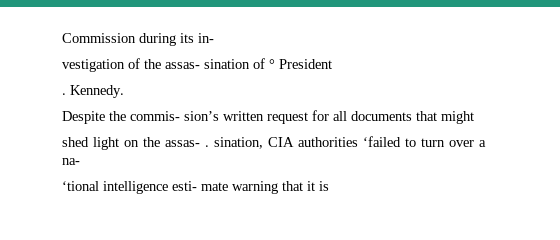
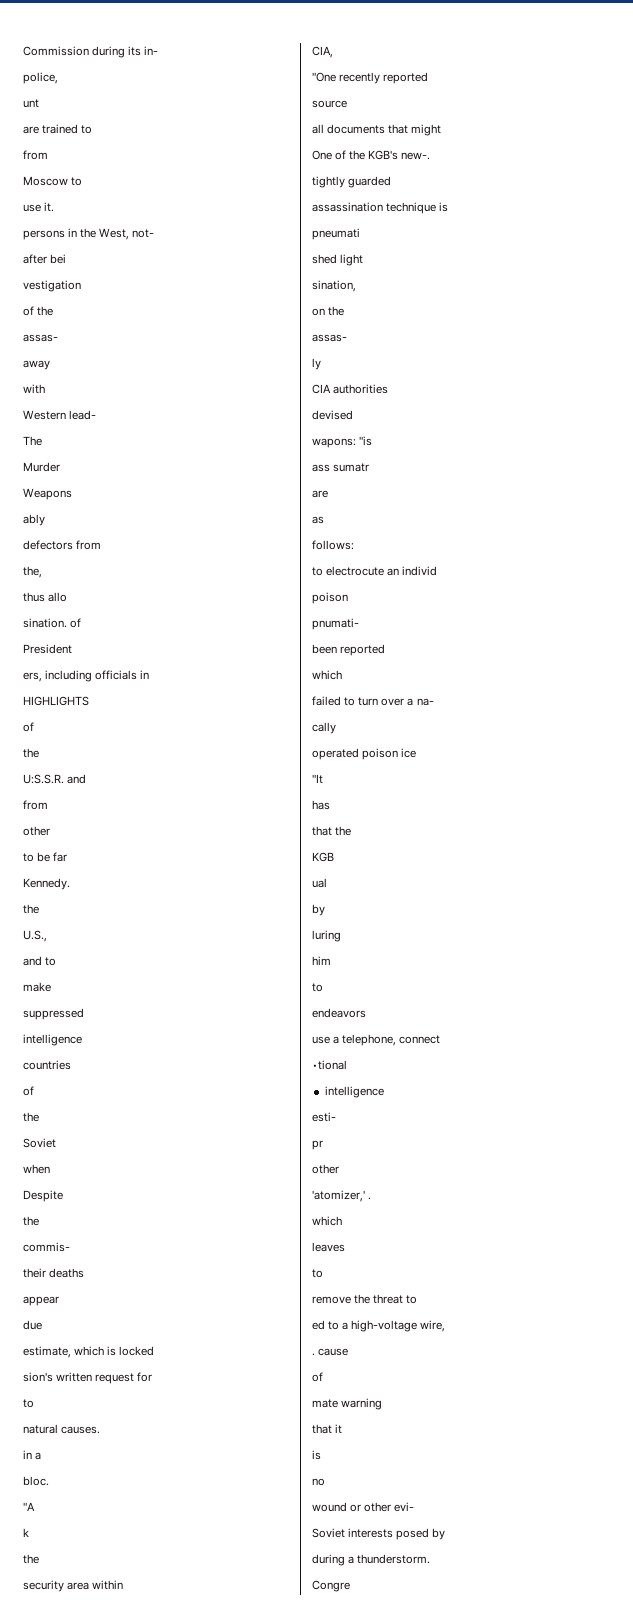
(214, 38) none -> [23,72,58,84] [23,99,39,108] [23,124,93,134] [23,150,48,160] [23,176,83,186] [23,202,55,212] [23,228,155,240] [23,254,67,264] // police, // unt // are trained to // from // Moscow to // use it. // persons in the West, not- // after bei
[128,58,275,69] of the assas- sination of ° -> [23,306,54,316] [23,334,58,342] [23,360,50,370] [23,384,45,394] [23,410,97,420] [23,436,42,446] [23,462,60,472] [23,488,72,500] [23,514,45,526] [23,540,102,550] [23,566,42,578] [23,592,68,602] [23,618,82,628] // of the // assas- // away // with // Western lead- // The // Murder // Weapons // ably // defectors from // the, // thus allo // sination. of //
[62,85,124,98] . Kennedy. -> [23,670,150,682] [23,696,89,706] [23,722,34,732] [23,748,39,758] [23,774,87,784] [23,800,48,810] [23,826,50,836] [23,852,68,862] [23,878,70,890] [23,904,39,914] [23,930,47,942] [23,956,57,966] [23,982,51,992] [23,1008,84,1020] [23,1034,82,1046] [23,1060,71,1070] [23,1086,34,1096] [23,1112,39,1122] [23,1138,56,1148] [23,1164,50,1174] ers, including officials in // HIGHLIGHTS // of // the // U:S.S.R. and // from // other // to be far // Kennedy. // the // U.S., // and to // make // suppressed // intelligence // countries // of // the // Soviet // when
[109,111,126,121] the -> [23,1216,39,1226] // the //
[184,110,474,124] sion’s written request for all documents that might -> [23,1268,85,1278] [23,1296,59,1306] [23,1320,42,1330] [23,1346,155,1358] [23,1372,153,1384] [23,1399,34,1408] [23,1424,101,1434] [23,1450,42,1460] [23,1476,49,1486] [23,1502,35,1511] [23,1528,29,1537] [23,1554,39,1564] [23,1580,124,1592] [312,46,333,58] [312,72,429,84] [312,100,347,108] [312,124,442,136] [312,150,431,160] [312,176,392,188] [312,202,449,214] [312,228,360,240] // their deaths // appear // due // estimate, which is locked // sion's written request for // to // natural causes. // in a // bloc. // "A // k // the // security area within // CIA, // "One recently reported // source // all documents that might // One of the KGB's new-. // tightly guarded // assassination technique is // pneumati
(119, 143) none -> [312,280,356,292] // sination, //
[165,137,263,149] assas- . sination, -> [312,334,347,342] [312,358,321,370] // assas- // ly //
[363,136,401,147] ‘failed -> [312,410,353,420] [312,436,373,448] [312,463,370,472] [312,490,328,498] [312,516,324,524] [312,540,354,550] [312,566,438,576] [312,592,348,604] [312,618,359,630] [312,644,386,656] [312,670,342,680] [312,696,341,706] // devised // wapons: "is // ass sumatr // are // as // follows: // to electrocute an individ // poison // pnumati- // been reported // which // failed
[62,181,168,194] ‘tional intelligence -> [312,722,336,734] [312,748,417,760] [312,774,323,784] [312,800,330,810] [312,826,352,836] [312,852,334,862] [312,878,327,888] [312,904,325,916] [312,930,341,942] [312,956,331,965] [312,983,323,992] [312,1008,366,1018] [312,1034,441,1046] [312,1060,347,1070] [324,1086,384,1098] cally // operated poison ice // "It // has // that the // KGB // ual // by // luring // him // to // endeavors // use a telephone, connect // •tional // intelligence //
(197, 186) none -> [312,1140,323,1150] [312,1164,339,1174] [312,1190,372,1202] [312,1216,342,1226] [312,1242,345,1252] [312,1269,323,1278] [312,1294,418,1304] [312,1320,446,1332] [312,1348,349,1356] [312,1372,323,1382] // pr // other // 'atomizer,' . // which // leaves // to // remove the threat to // ed to a high-voltage wire, // . cause // of //
(278, 187) none -> (383, 1404) //
[319,181,329,191] is -> [312,1450,321,1460] [312,1478,325,1486] [312,1502,415,1512] [312,1528,446,1540] [312,1554,431,1566] [312,1580,350,1592] // is // no // wound or other evi- // Soviet interests posed by // during a thunderstorm. // Congre

